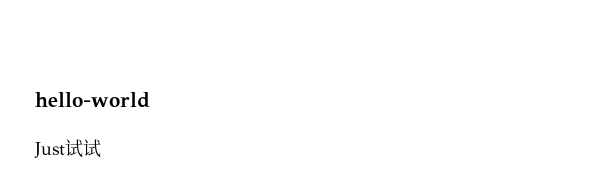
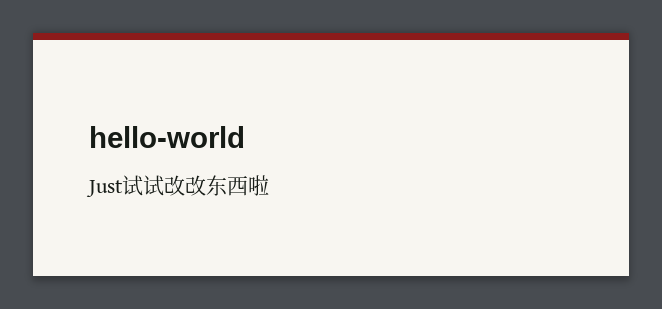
(101, 148) none -> [164,175,269,196] 改改东西啦

